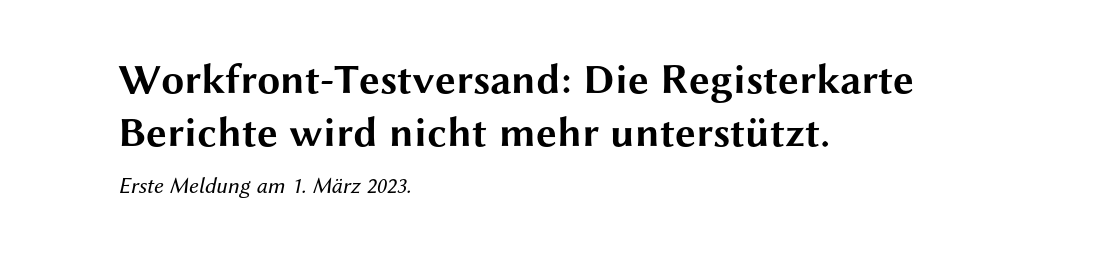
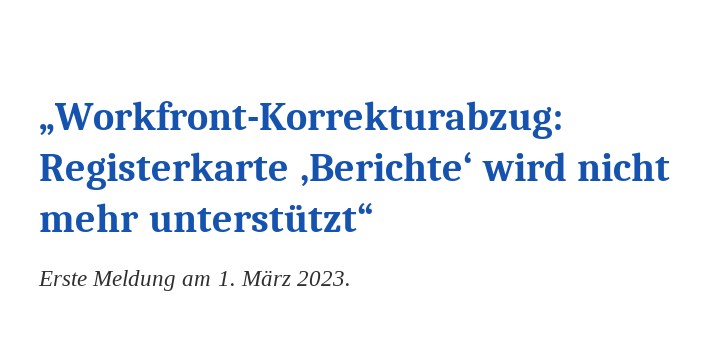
[118,63,915,103] [118,116,278,147] Workfront-Testversand: Die Registerkarte Berichte -> [39,101,563,139] [39,151,472,190] „Workfront-Korrekturabzug: Registerkarte ‚Berichte‘
[609,118,830,147] unterstützt. -> [148,202,373,232] unterstützt“

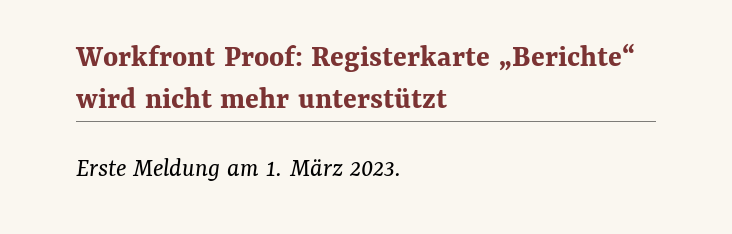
[39,101,563,139] [39,151,472,190] „Workfront-Korrekturabzug: Registerkarte ‚Berichte‘ -> [75,43,635,72] Workfront Proof: Registerkarte „Berichte“
[148,202,373,232] unterstützt“ -> [297,88,447,108] unterstützt

